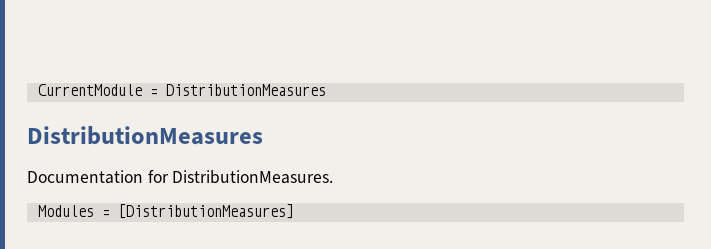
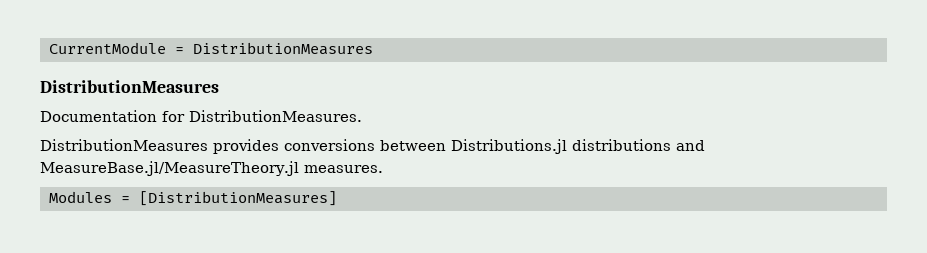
(334, 177) none -> [40,139,705,154] [40,161,383,176] // DistributionMeasures provides conversions between Distributions.jl distributions and MeasureBase.jl/MeasureTheory.jl measures.

